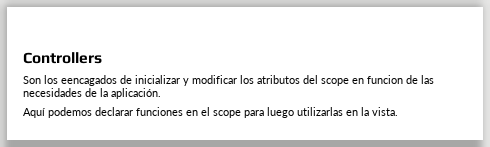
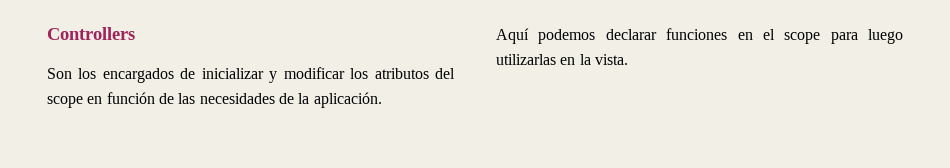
[61,75,117,86] eencagados -> [102,68,174,83] encargados
[367,75,403,84] funcion -> [106,92,155,104] función

